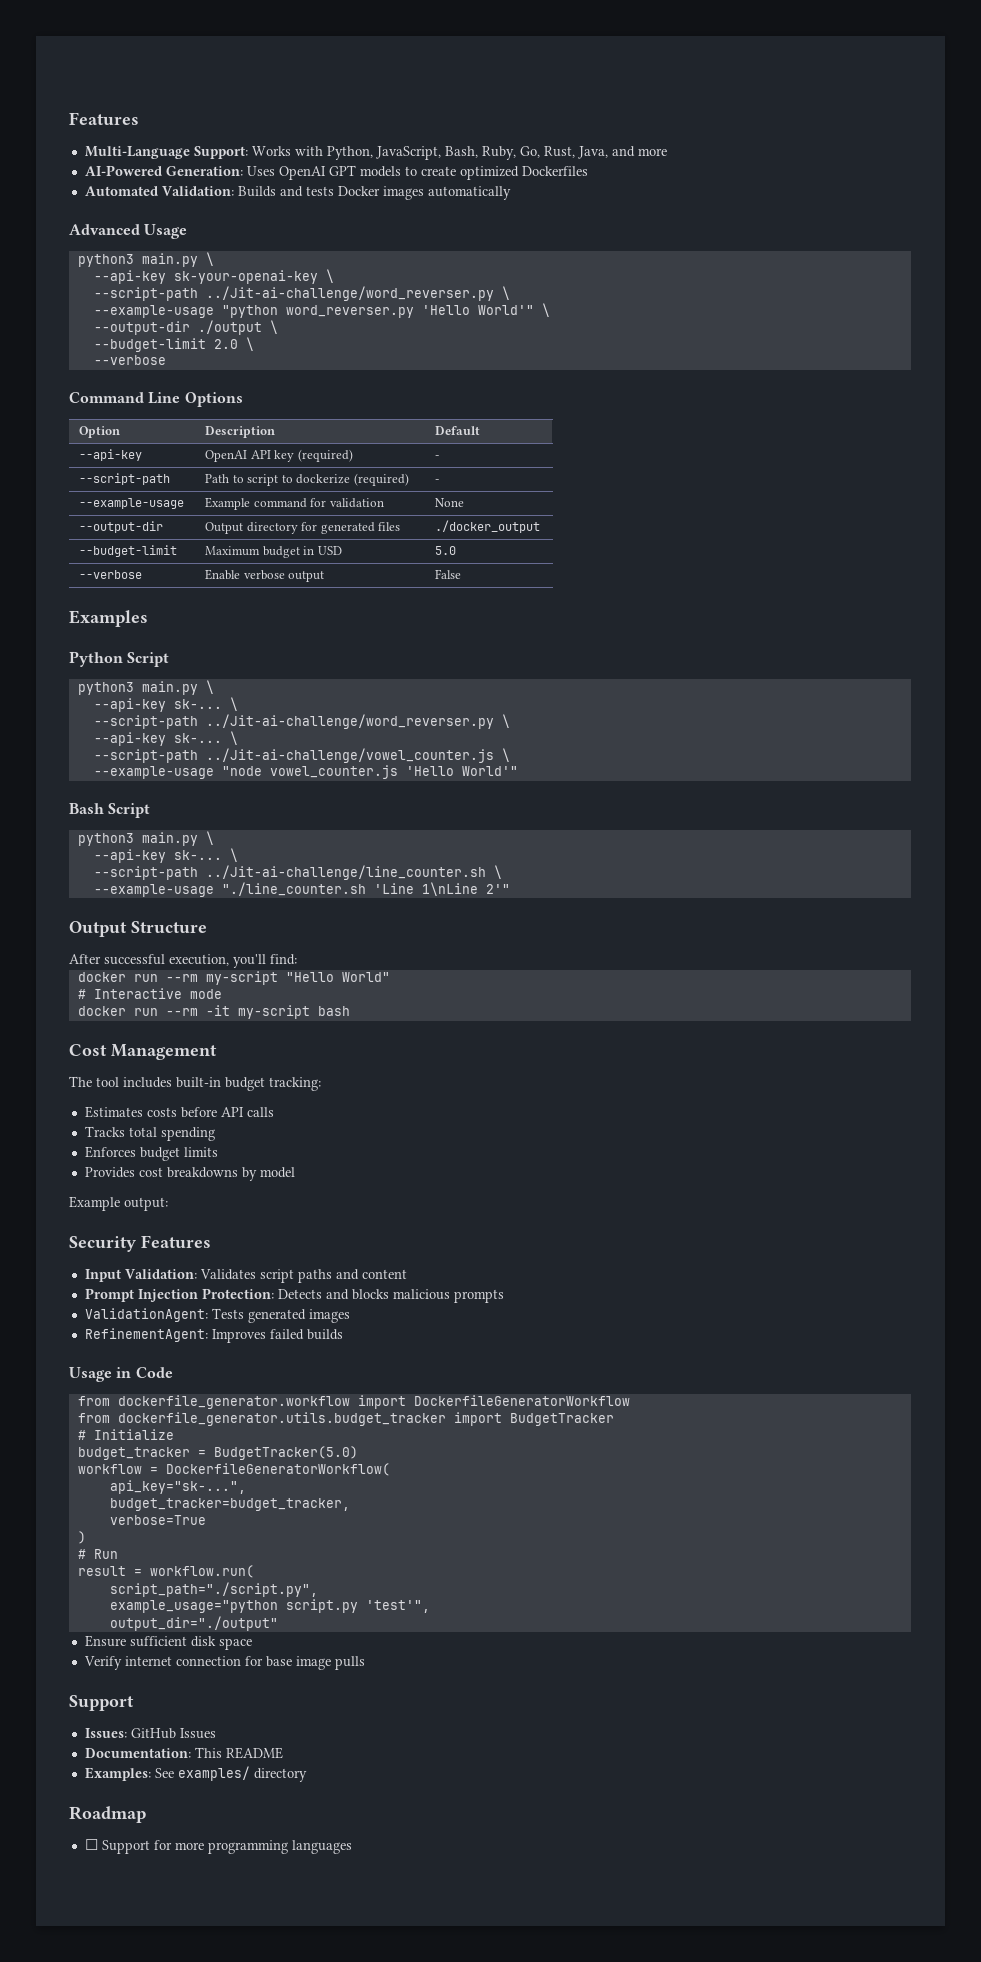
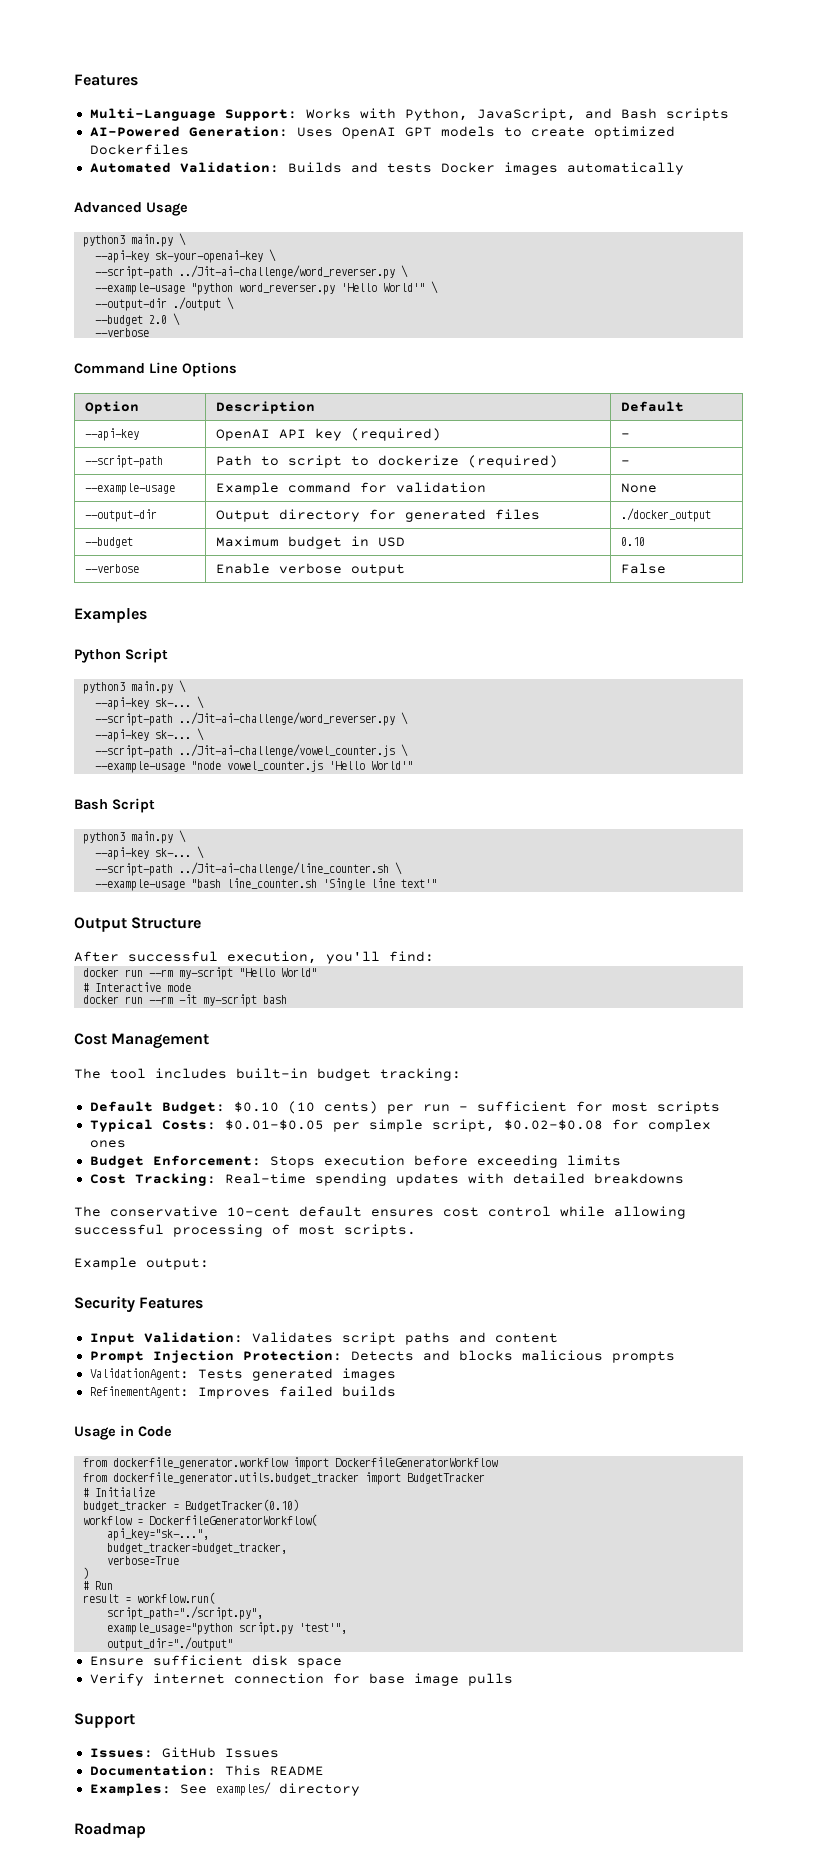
[444,146,667,160] Bash, Ruby, Go, Rust, Java, and more -> [584,108,729,121] and Bash scripts
[93,338,206,352] --budget-limit -> [94,315,143,326] --budget
[79,545,178,557] --budget-limit -> [84,537,133,548] --budget
[435,546,457,555] 5.0 -> [620,537,645,546] 0.10
[221,882,510,896] "./line_counter.sh 'Line 1\nLine 2'" -> [190,878,437,890] "bash line_counter.sh 'Single line text'"
[84,1106,274,1118] [84,1126,215,1141] [84,1146,218,1161] [84,1167,295,1181] Estimates costs before API calls // Tracks total spending // Enforces budget limits // Provides cost breakdowns by model -> [89,1101,720,1114] [89,1119,711,1132] [89,1140,126,1148] [89,1155,621,1168] [89,1173,684,1186] [74,1206,686,1219] [74,1224,416,1237] Default Budget: $0.10 (10 cents) per run - sufficient for most scripts // Typical Costs: $0.01-$0.05 per simple script, $0.02-$0.08 for complex ones // Budget Enforcement: Stops execution before exceeding limits // Cost Tracking: Real-time spending updates with detailed breakdowns // The conservative 10-cent default ensures cost control while allowing successful processing of most scripts.
[213,1446,358,1460] BudgetTracker(5.0) -> [184,1499,299,1512] BudgetTracker(0.10)
[84,1839,352,1854] // ☐ Support for more programming languages -> (146, 1830) none

